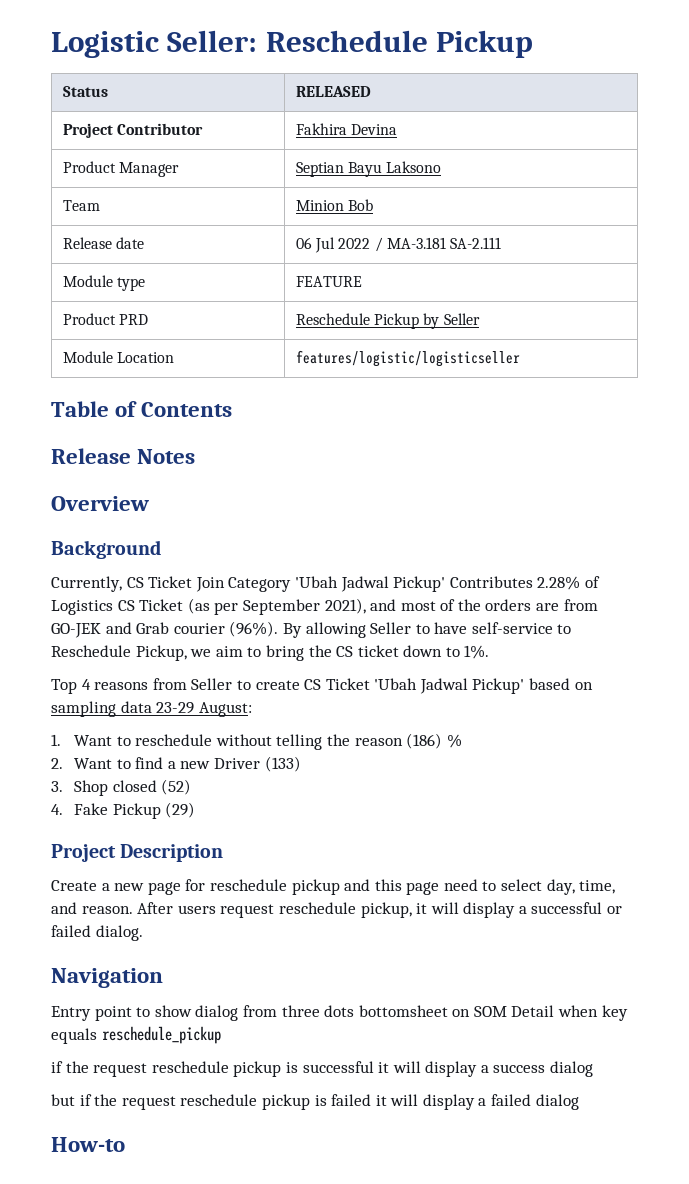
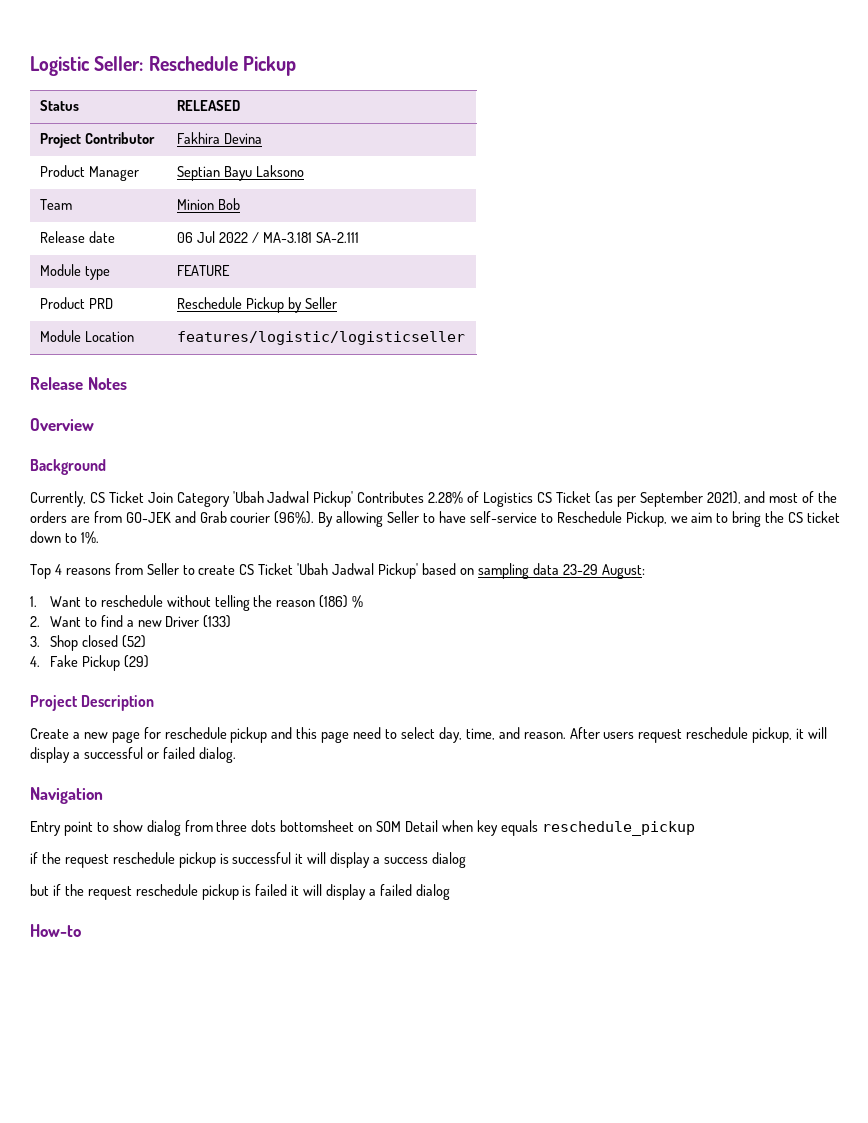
[51,401,233,417] // Table of Contents -> (466, 338) none

